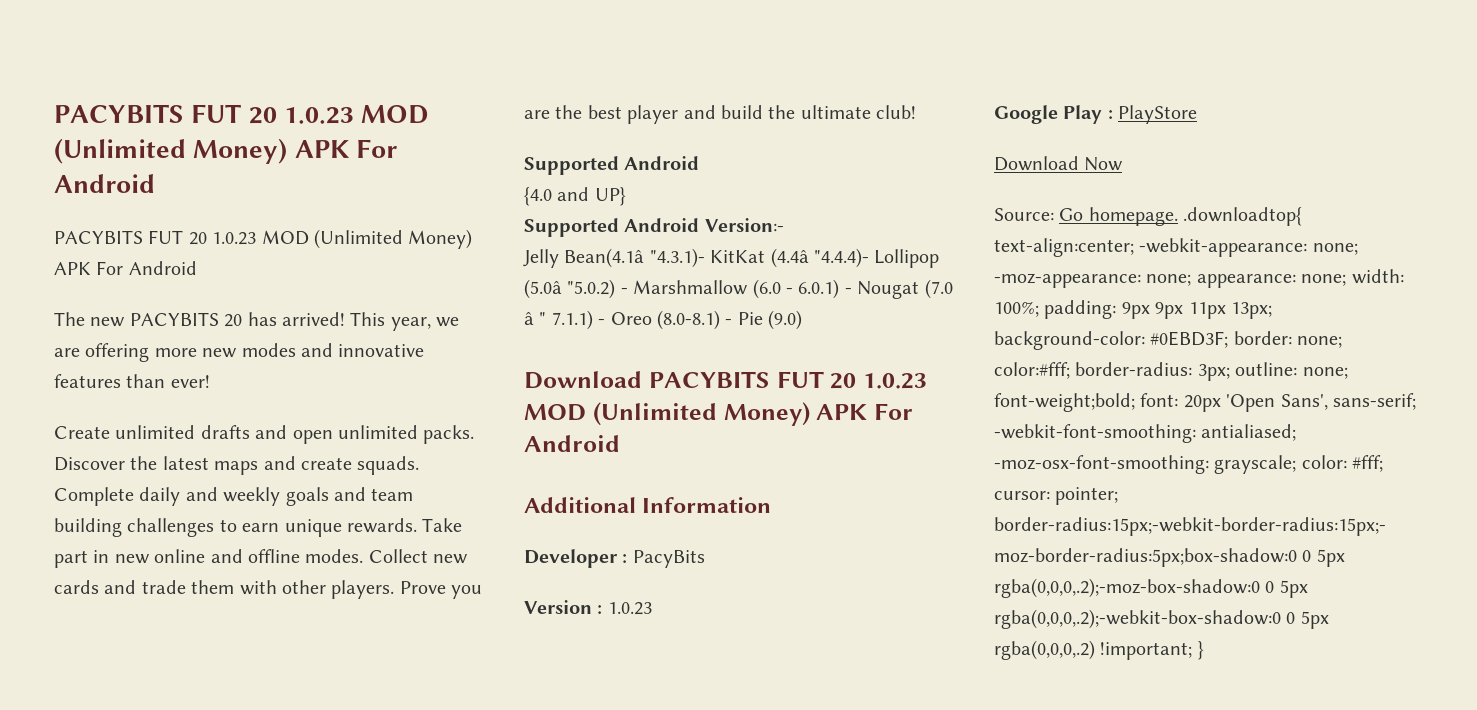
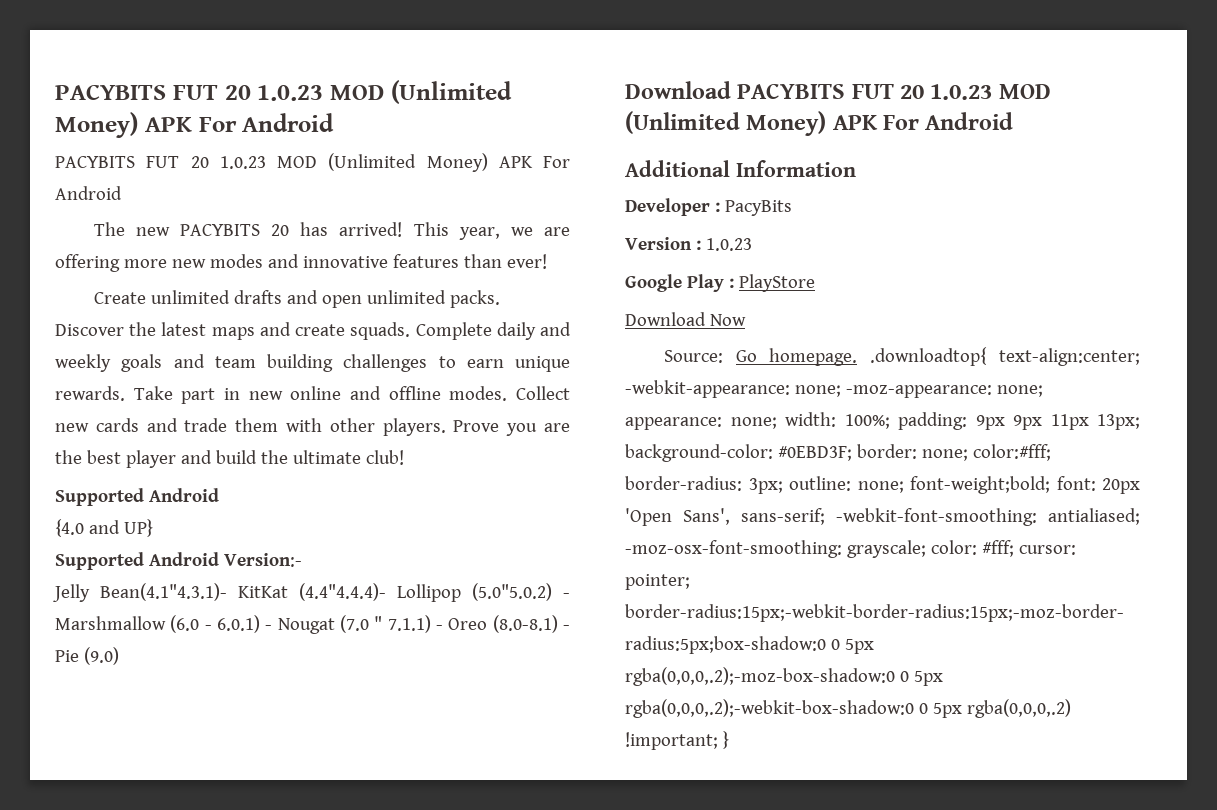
[564,248,940,268] [524,279,616,299] Bean(4.1â "4.3.1)- KitKat (4.4â "4.4.4)- Lollipop (5.0â "5.0.2) -> [100,583,552,602] Bean(4.1"4.3.1)- KitKat (4.4"4.4.4)- Lollipop (5.0"5.0.2)
[524,312,534,325] â -> (369, 624) none

